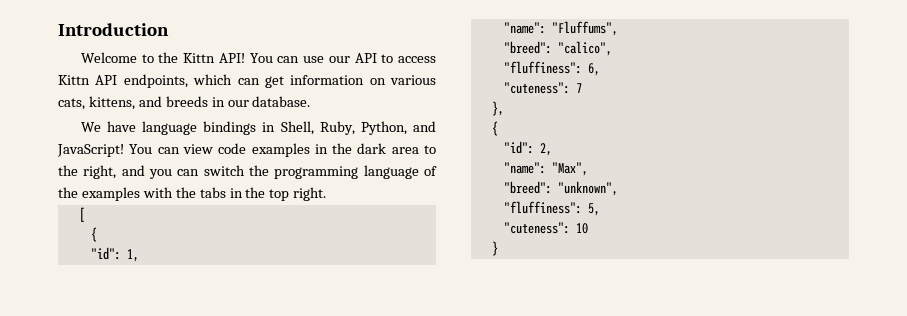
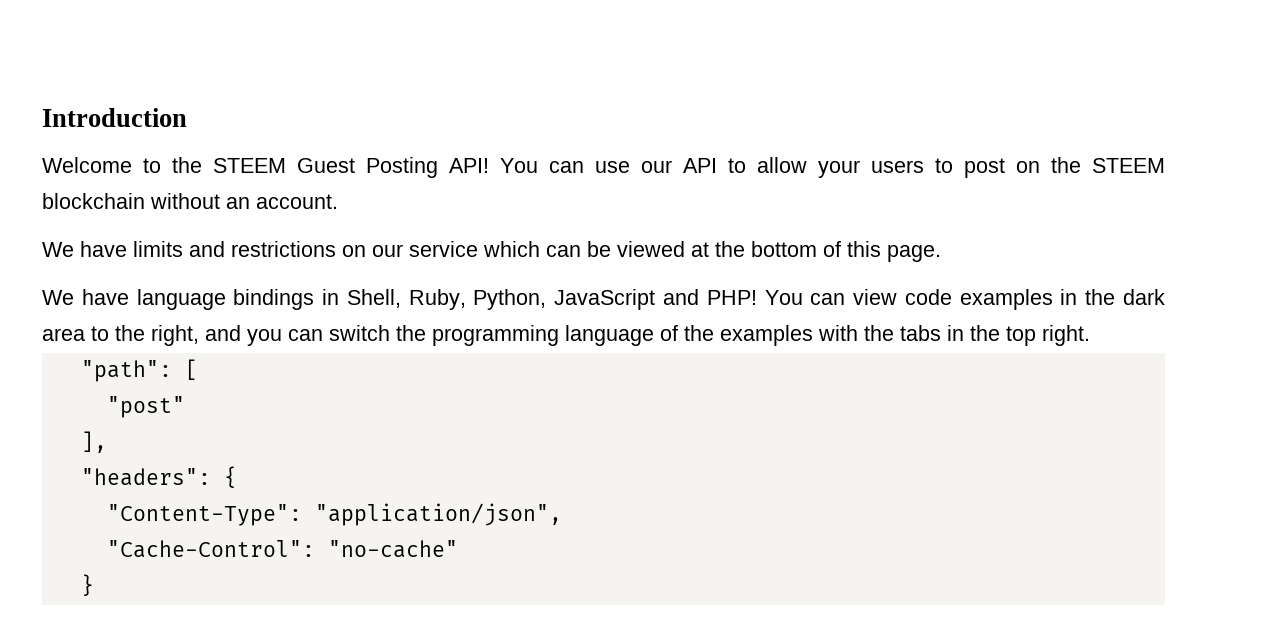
[183,53,216,63] Kittn -> [213,157,438,178] STEEM Guest Posting
[398,56,437,63] [58,74,436,88] [58,96,311,110] access Kittn API endpoints, which can get information on various cats, kittens, and breeds in our database. -> [757,157,1165,178] [42,193,338,209] [42,241,941,262] allow your users to post on the STEEM blockchain without an account. // We have limits and restrictions on our service which can be viewed at the bottom of this page.
[413,121,437,132] [57,144,124,157] and JavaScript! -> [554,289,757,310] JavaScript and PHP!
(327, 194) none -> [80,360,172,382] "path":
[90,227,97,242] [90,247,139,262] [503,21,618,36] [503,41,612,56] [503,61,600,76] [503,82,582,94] [491,101,504,116] [491,121,498,136] [503,141,552,156] [503,162,588,176] [503,181,618,196] [503,201,600,216] [503,222,588,234] { // "id": 1, // "name": "Fluffums", // "breed": "calico", // "fluffiness": 6, // "cuteness": 7 // }, // { // "id": 2, // "name": "Max", // "breed": "unknown", // "fluffiness": 5, // "cuteness": 10 -> [106,396,185,418] [80,431,107,453] [80,466,237,488] [106,503,562,526] [106,540,458,558] "post" // ], // "headers": { // "Content-Type": "application/json", // "Cache-Control": "no-cache"

